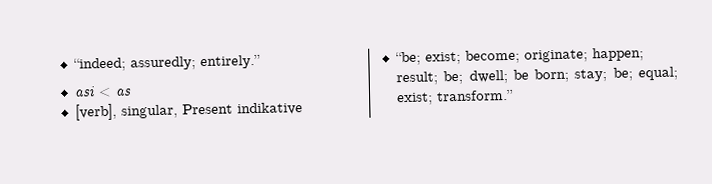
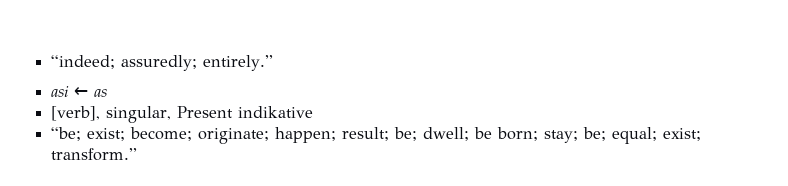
[97,87,112,98] < -> [74,87,89,97] ←

